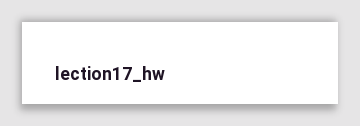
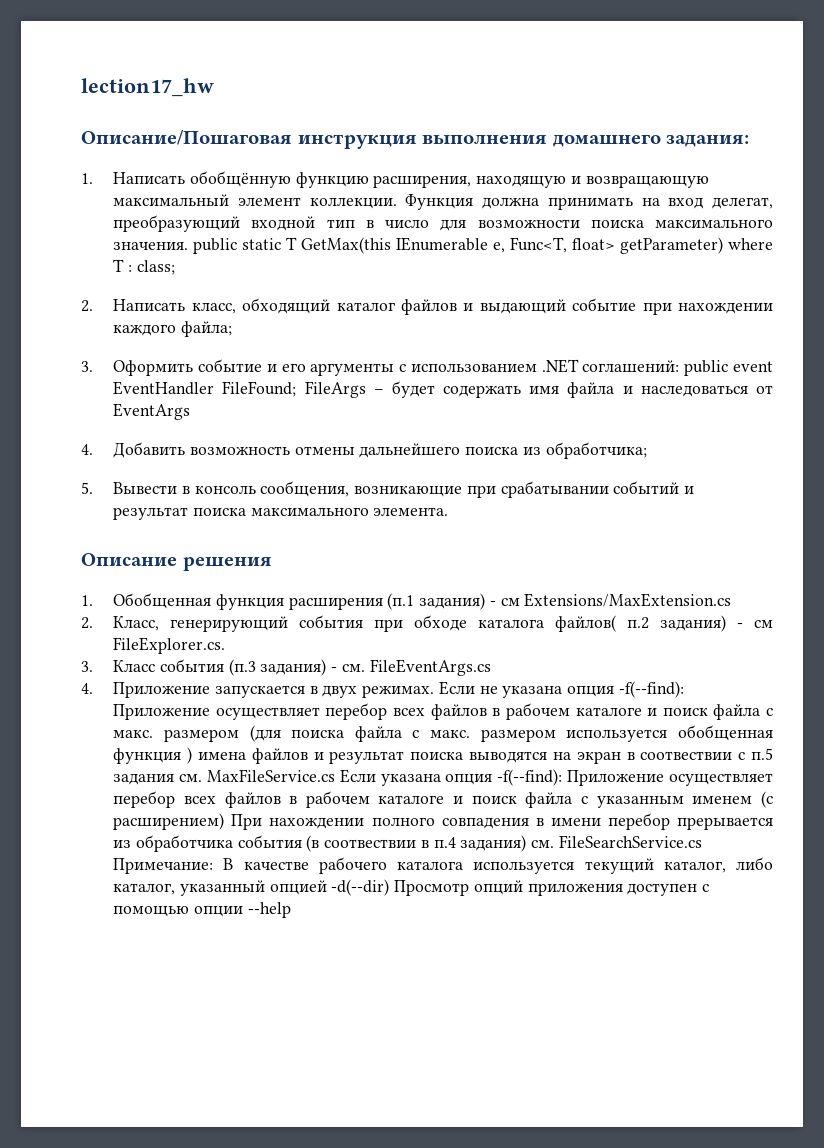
(165, 74) none -> [81,130,750,149] [81,171,709,188] [113,194,773,210] [113,215,773,232] [113,237,773,254] [113,259,175,275] [81,298,773,315] [113,321,232,337] [81,359,773,376] [113,381,774,398] [113,403,191,420] [81,442,647,459] [81,481,695,498] [113,507,449,520] [81,553,272,571] [81,593,732,610] [81,615,774,632] [113,637,226,654] [81,659,491,676] [81,681,684,698] [113,703,773,720] [113,725,773,742] [113,747,774,764] [113,769,773,786] [113,791,773,808] [113,813,773,830] [113,835,702,852] [113,857,773,874] [113,879,710,896] [113,902,291,918] // Описание/Пошаговая инструкция выполнения домашнего задания: // 1. Написать обобщённую функцию расширения, находящую и возвращающую максимальный элемент коллекции. Функция должна принимать на вход делегат, преобразующий входной тип в число для возможности поиска максимального значения. public static T GetMax(this IEnumerable e, Func<T, float> getParameter) where T : class; // 2. Написать класс, обходящий каталог файлов и выдающий событие при нахождении каждого файла; // 3. Оформить событие и его аргументы с использованием .NET соглашений: public event EventHandler FileFound; FileArgs – будет содержать имя файла и наследоваться от EventArgs // 4. Добавить возможность отмены дальнейшего поиска из обработчика; // 5. Вывести в консоль сообщения, возникающие при срабатывании событий и результат поиска максимального элемента. // Описание решения // 1. Обобщенная функция расширения (п.1 задания) - см Extensions/MaxExtension.cs // 2. Класс, генерирующий события при обходе каталога файлов( п.2 задания) - см FileExplorer.cs. // 3. Класс события (п.3 задания) - см. FileEventArgs.cs // 4. Приложение запускается в двух режимах. Если не указана опция -f(--find): Приложение осуществляет перебор всех файлов в рабочем каталоге и поиск файла с макс. размером (для поиска файла с макс. размером используется обобщенная функция ) имена файлов и результат поиска выводятся на экран в соотвествии с п.5 задания см. MaxFileService.cs Если указана oпция -f(--find): Приложение осуществляет перебор всех файлов в рабочем каталоге и поиск файла с указанным именем (с расширением) При нахождении полного совпадения в имени перебор прерывается из обработчика события (в соотвествии в п.4 задания) см. FileSearchService.cs Примечание: В качестве рабочего каталога используется текущий каталог, либо каталог, указанный опцией -d(--dir) Просмотр опций приложения доступен с помощью опции --help

